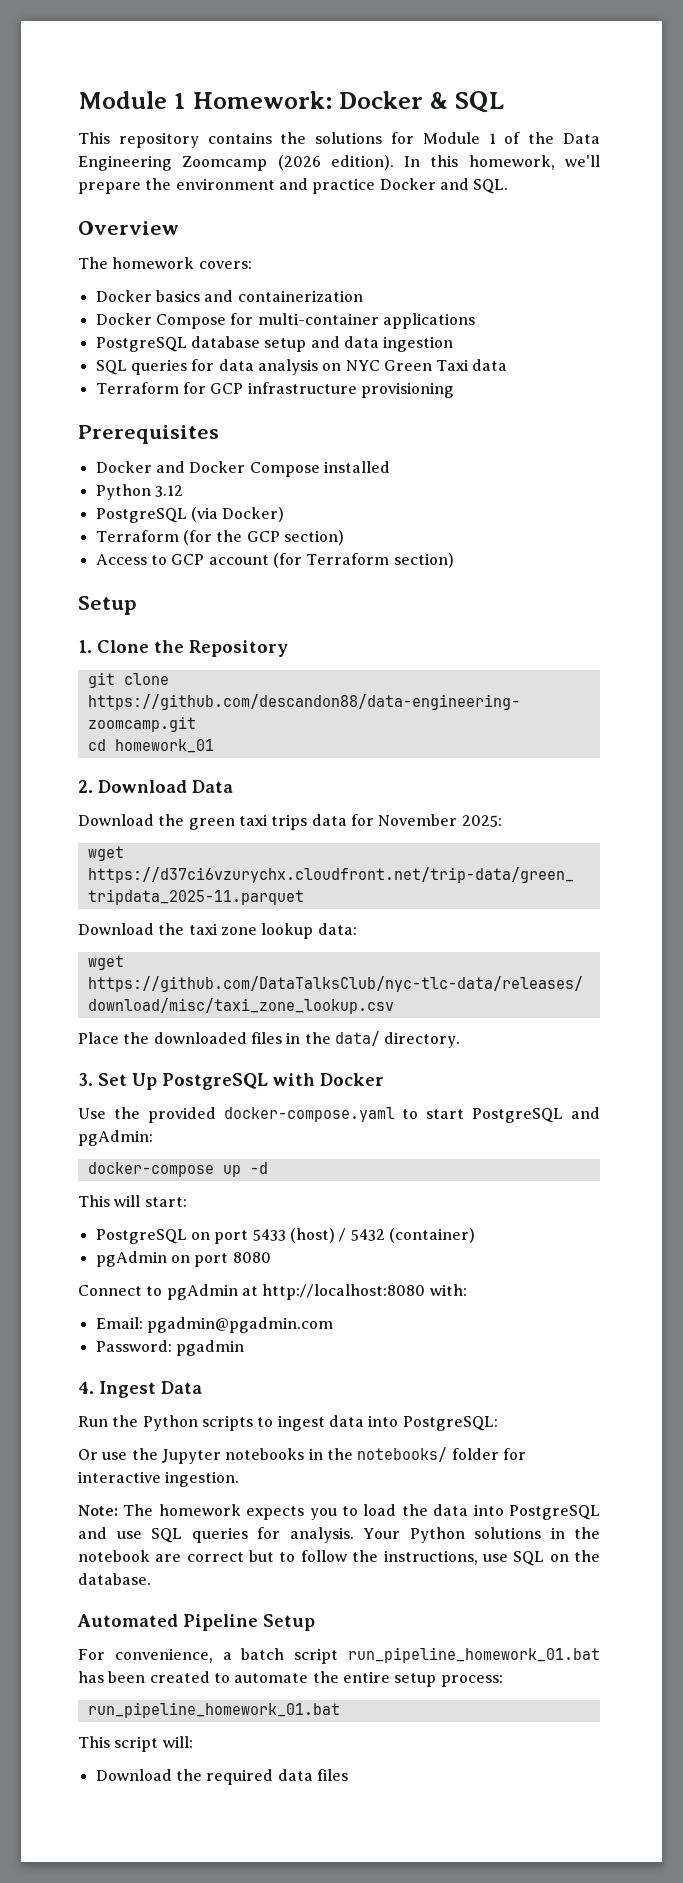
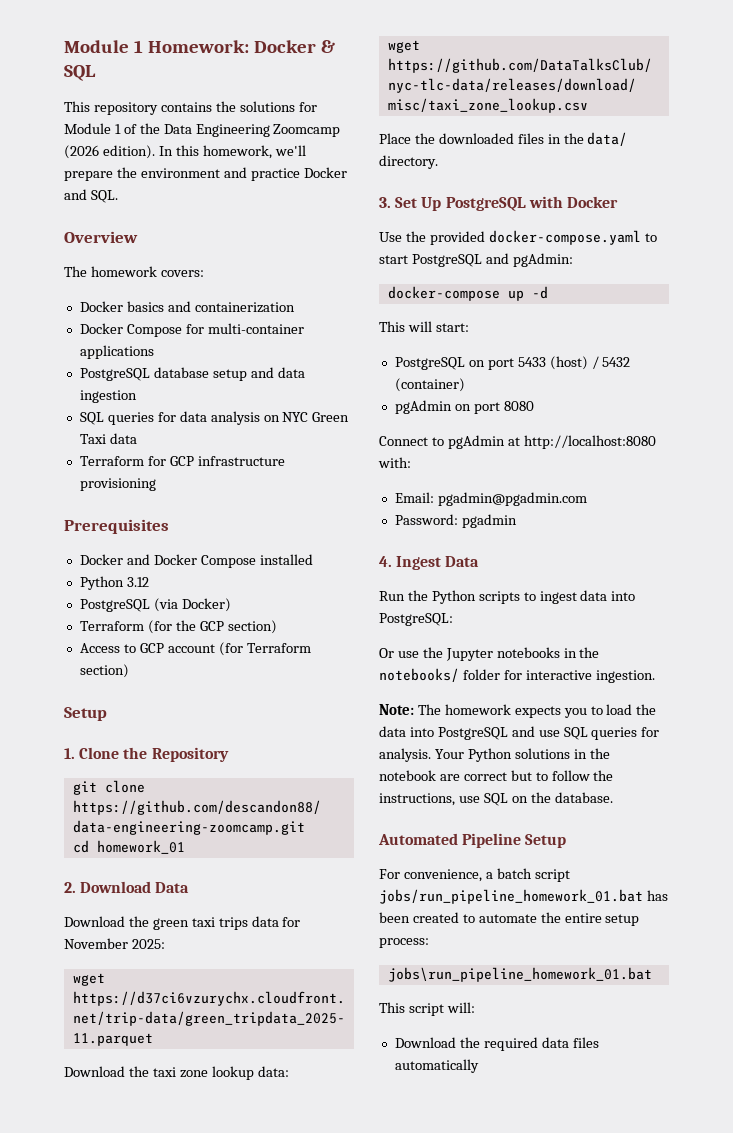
[348,1647,600,1663] run_pipeline_homework_01.bat -> [379,889,643,904] jobs/run_pipeline_homework_01.bat
[87,1702,340,1718] run_pipeline_homework_01.bat -> [387,967,652,982] jobs\run_pipeline_homework_01.bat
(348, 1775) none -> [394,1059,479,1073] automatically

